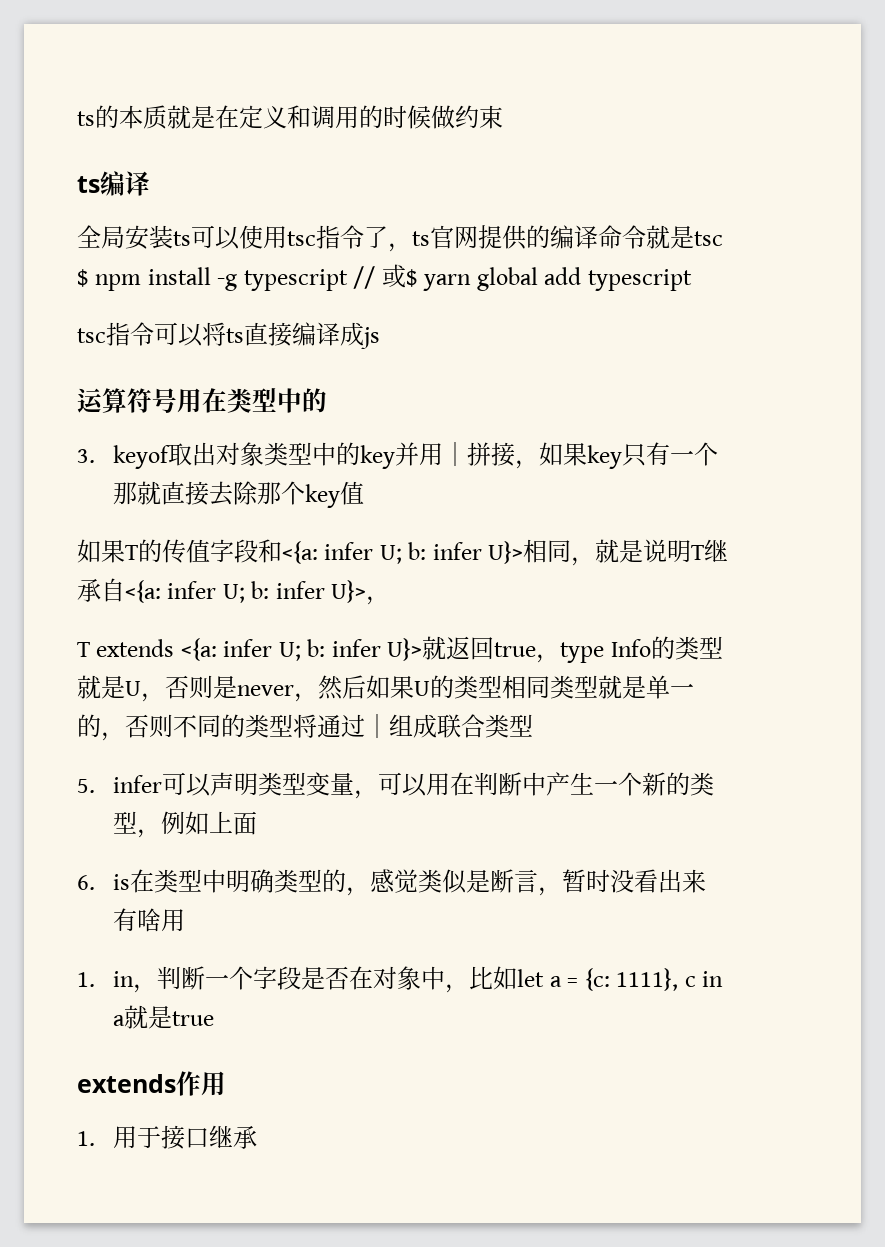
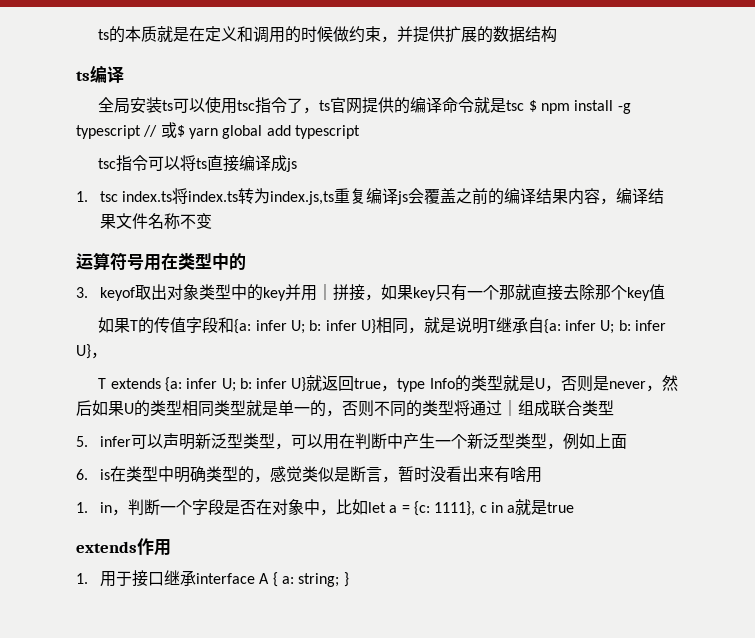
(503, 117) none -> [381,26,558,43] ，并提供扩展的数据结构
(380, 338) none -> [76,188,665,205] [99,213,212,229] // 1. tsc index.ts将index.ts转为index.js,ts重复编译js会覆盖之前的编译结果内容，编译结果文件名称不变
[282,541,524,564] <{a: infer U; b: infer U}> -> [234,319,376,334] {a: infer U; b: infer U}
[125,580,367,603] <{a: infer U; b: infer U}> -> [543,319,667,334] [76,344,91,359] {a: infer U; b: infer U}
[180,638,423,661] <{a: infer U; b: infer U}> -> [164,377,307,392] {a: infer U; b: infer U}
[258,772,355,796] 类型变量 -> [194,433,275,449] 新泛型类型
[666,772,691,796] 的 -> [482,433,515,449] 泛型
(258, 1137) none -> [195,572,349,587] interface A { a: string; }

